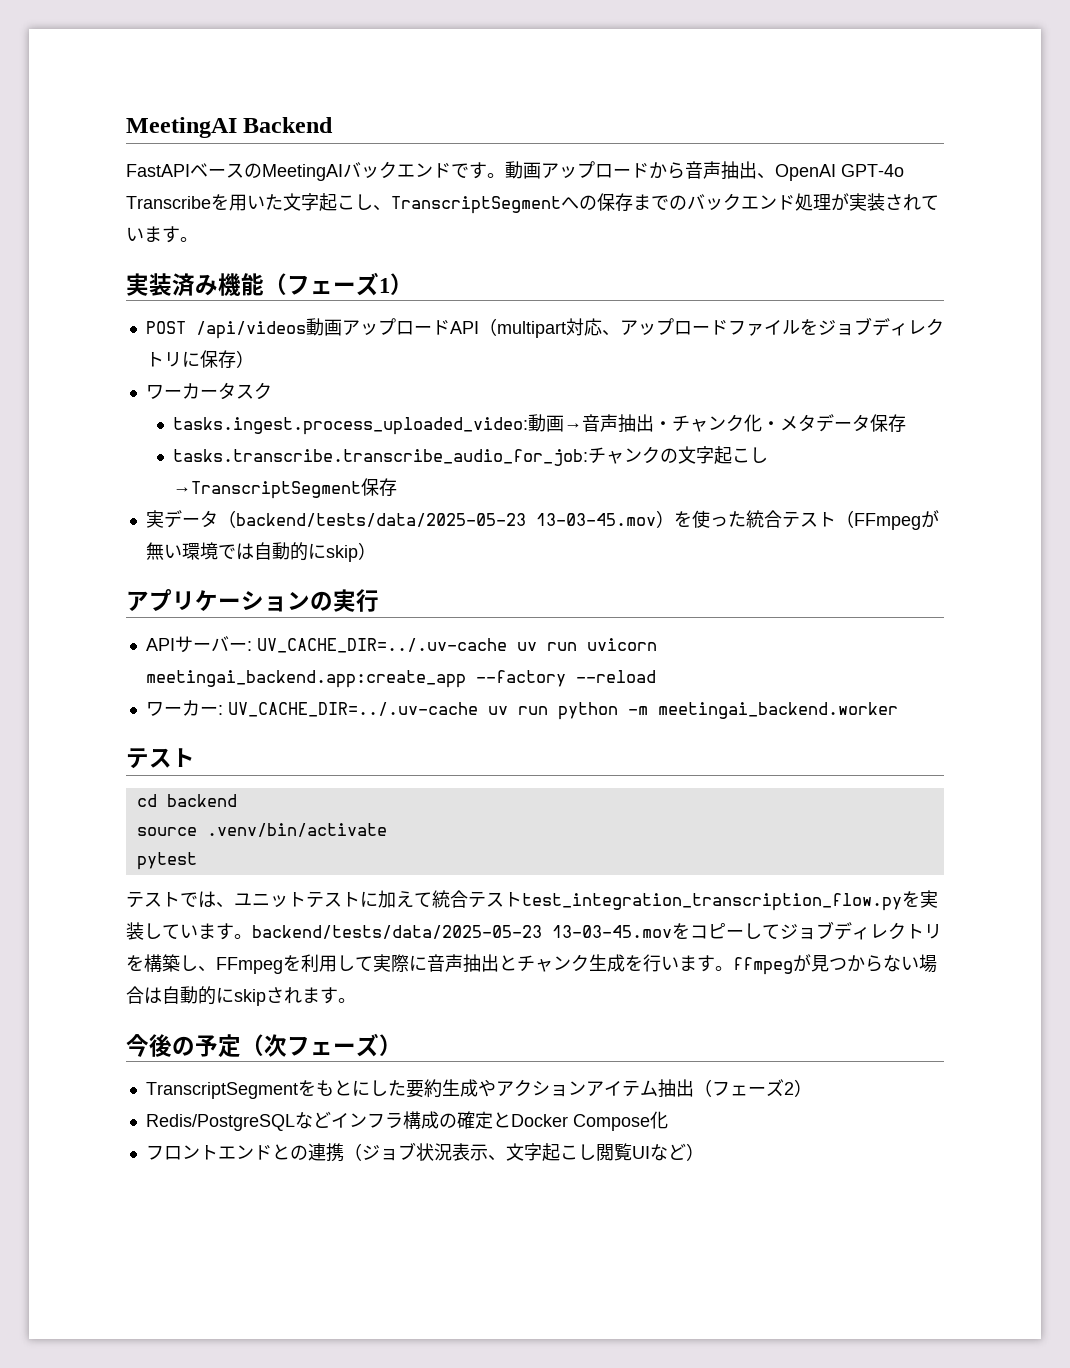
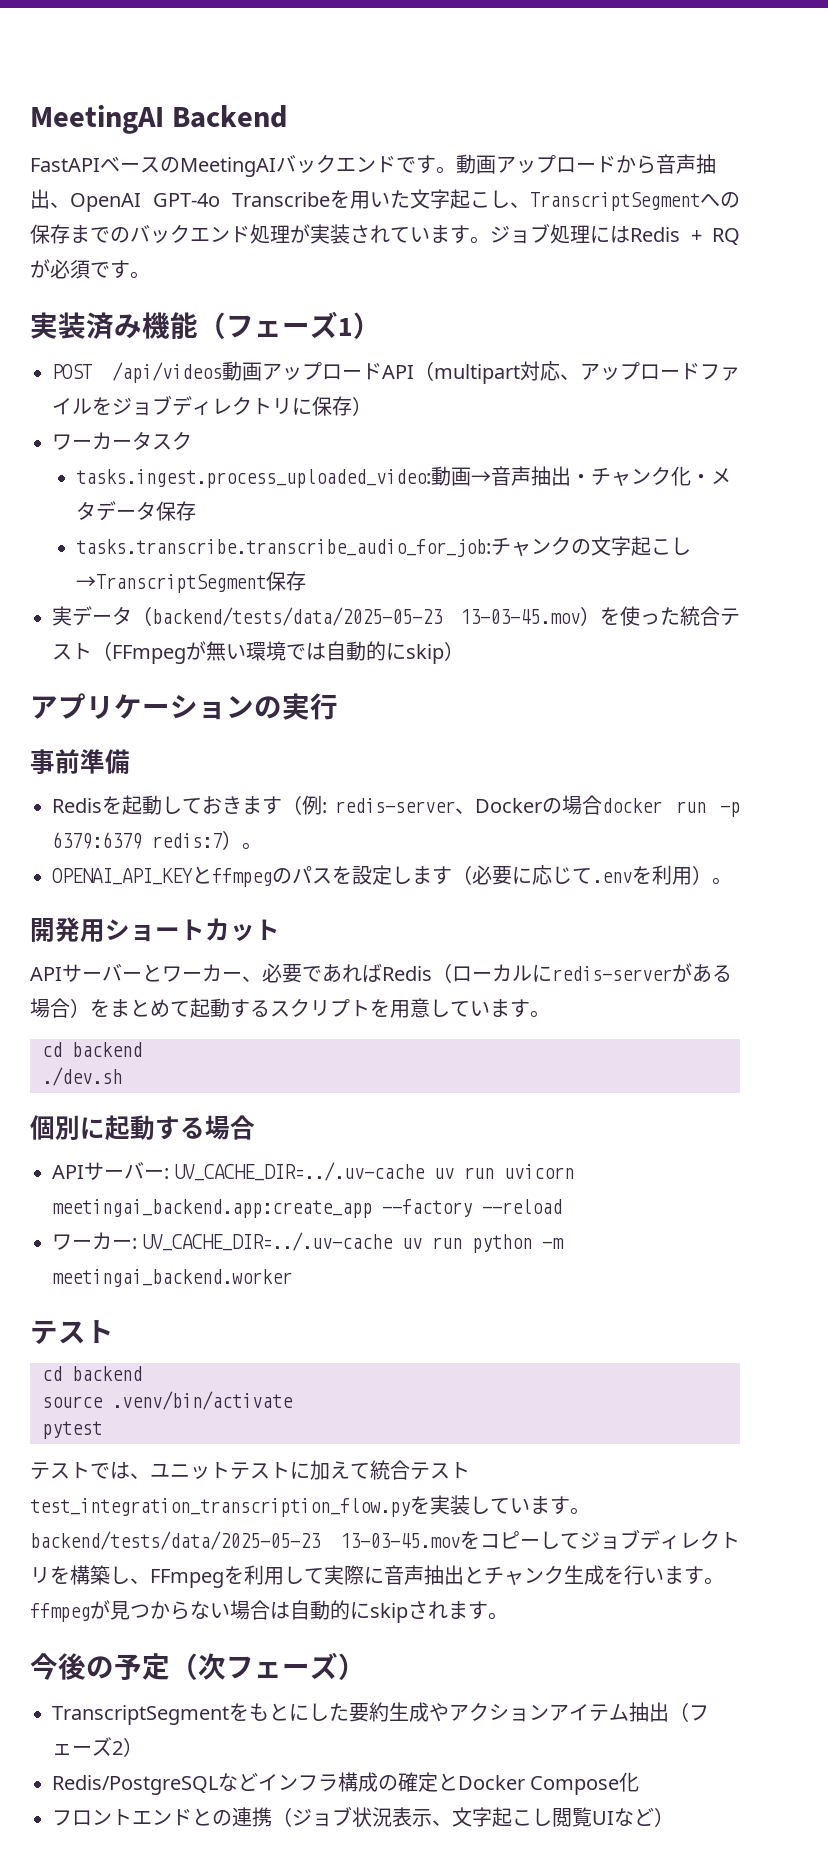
(198, 239) none -> [490,223,740,245] [30,259,150,279] ジョブ処理にはRedis + RQが必須です。
(379, 600) none -> [30,749,130,774] [52,795,740,817] [52,830,262,850] [52,865,732,887] [30,917,280,942] [30,963,732,983] [30,998,550,1018] [42,1042,142,1057] [42,1067,122,1086] [30,1115,255,1141] // 事前準備 // Redisを起動しておきます（例: redis-server、Dockerの場合docker run -p 6379:6379 redis:7）。 // OPENAI_API_KEYとffmpegのパスを設定します（必要に応じて.envを利用）。 // 開発用ショートカット // APIサーバーとワーカー、必要であればRedis（ローカルにredis-serverがある場合）をまとめて起動するスクリプトを用意しています。 // cd backend // ./dev.sh // 個別に起動する場合

